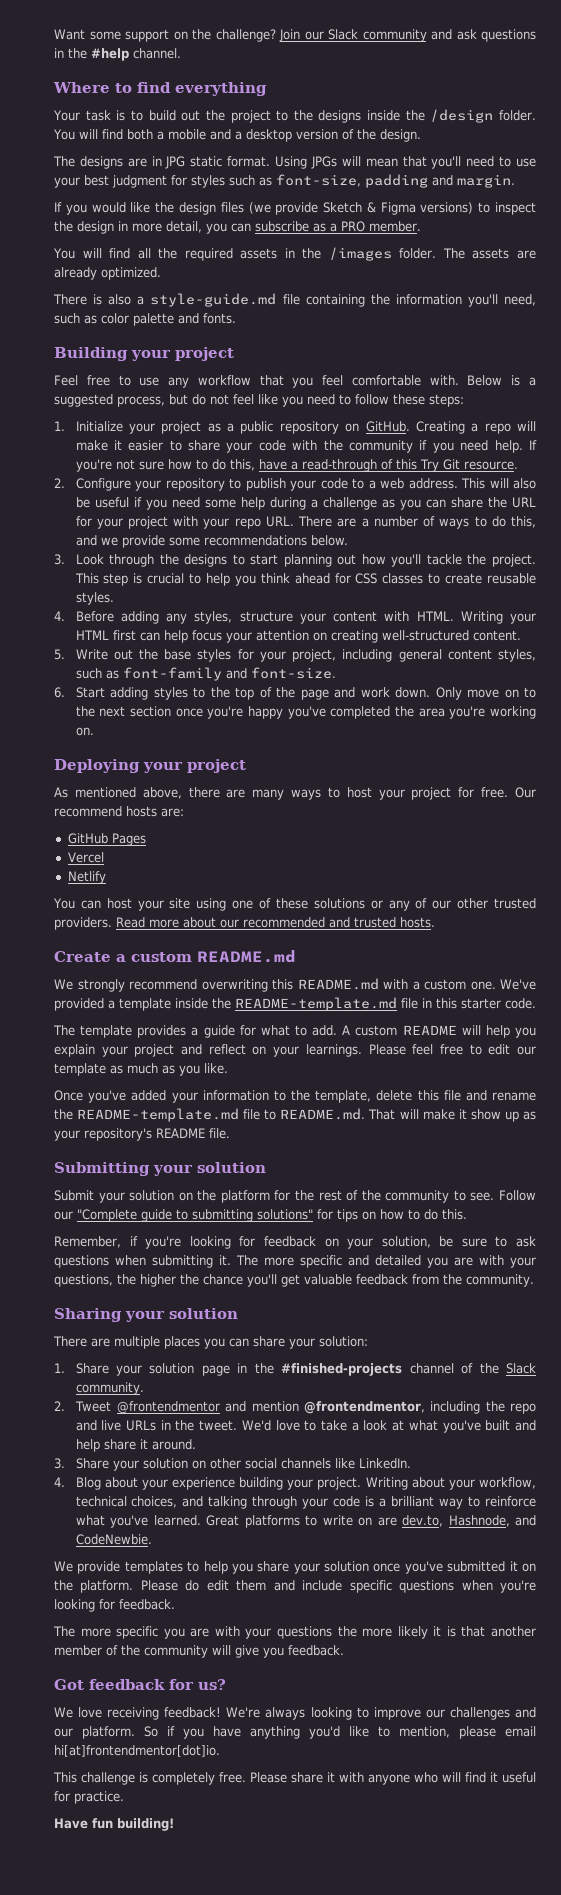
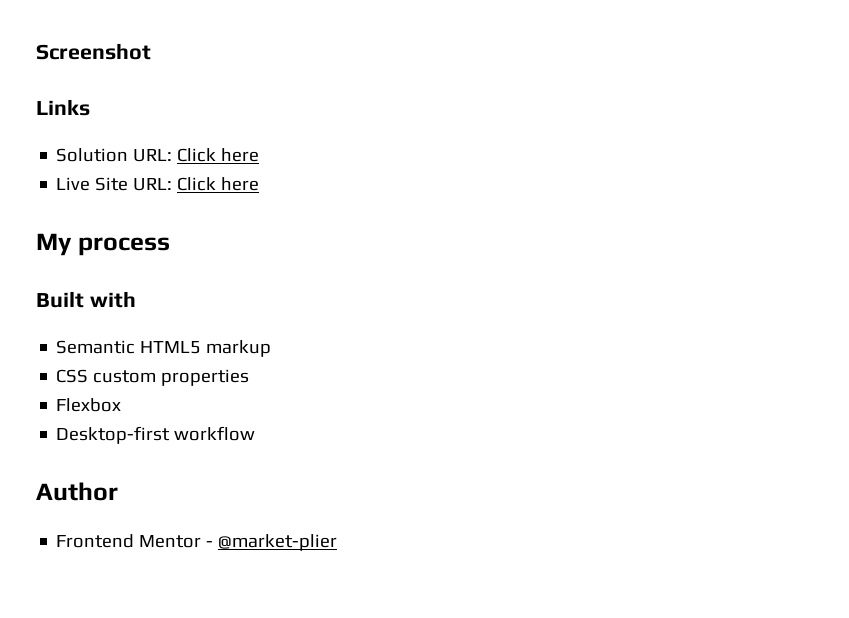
[54,29,536,42] [54,48,181,61] [53,82,267,96] [53,109,537,123] [53,129,421,142] [53,156,537,169] [54,174,515,188] [54,202,536,215] [54,221,421,234] [53,247,536,261] [54,267,161,280] [53,293,536,307] [54,313,236,326] [54,347,234,361] [54,375,536,388] [54,394,464,407] [54,421,536,434] [75,440,537,453] [75,459,519,472] [54,478,537,491] [75,497,537,510] [75,516,536,529] [75,535,349,548] [54,554,537,567] [74,573,536,586] [75,592,114,605] [54,611,536,624] [75,630,521,643] [54,649,536,662] [75,667,336,681] [54,687,536,700] [75,706,536,719] [75,727,94,736] [54,759,246,773] [54,787,537,800] [54,806,184,817] [67,833,146,846] [67,852,104,863] [67,871,106,884] [53,898,536,911] [54,917,435,930] [54,950,296,963] [54,978,536,992] [54,997,536,1011] [53,1025,537,1038] [54,1044,536,1057] [54,1063,228,1076] [54,1090,536,1103] [54,1108,536,1122] [54,1128,230,1141] [54,1162,266,1176] [54,1190,536,1203] [54,1209,467,1222] [54,1236,536,1249] [54,1255,536,1268] [54,1274,534,1287] [54,1308,238,1322] [53,1336,368,1349] [54,1363,536,1376] [75,1382,144,1395] [54,1401,536,1414] [75,1420,537,1433] [75,1439,196,1452] [54,1458,411,1471] [54,1477,536,1490] [75,1496,536,1509] [75,1515,536,1528] [75,1534,152,1545] [54,1561,536,1574] [54,1580,536,1593] [54,1599,175,1612] [53,1626,536,1639] [54,1645,344,1658] [54,1679,226,1690] [54,1707,536,1720] [54,1726,536,1739] [54,1745,220,1757] [53,1772,536,1785] [54,1791,124,1804] [54,1818,174,1831] Want some support on the challenge? Join our Slack community and ask questions in the #help channel. // Where to find everything // Your task is to build out the project to the designs inside the /design folder. You will find both a mobile and a desktop version of the design. // The designs are in JPG static format. Using JPGs will mean that you'll need to use your best judgment for styles such as font-size, padding and margin. // If you would like the design files (we provide Sketch & Figma versions) to inspect the design in more detail, you can subscribe as a PRO member. // You will find all the required assets in the /images folder. The assets are already optimized. // There is also a style-guide.md file containing the information you'll need, such as color palette and fonts. // Building your project // Feel free to use any workflow that you feel comfortable with. Below is a suggested process, but do not feel like you need to follow these steps: // 1. Initialize your project as a public repository on GitHub. Creating a repo will make it easier to share your code with the community if you need help. If you're not sure how to do this, have a read-through of this Try Git resource. // 2. Configure your repository to publish your code to a web address. This will also be useful if you need some help during a challenge as you can share the URL for your project with your repo URL. There are a number of ways to do this, and we provide some recommendations below. // 3. Look through the designs to start planning out how you'll tackle the project. This step is crucial to help you think ahead for CSS classes to create reusable styles. // 4. Before adding any styles, structure your content with HTML. Writing your HTML first can help focus your attention on creating well-structured content. // 5. Write out the base styles for your project, including general content styles, such as font-family and font-size. // 6. Start adding styles to the top of the page and work down. Only move on to the next section once you're happy you've completed the area you're working on. // Deploying your project // As mentioned above, there are many ways to host your project for free. Our recommend hosts are: // GitHub Pages // Vercel // Netlify // You can host your site using one of these solutions or any of our other trusted providers. Read more about our recommended and trusted hosts. // Create a custom README.md // We strongly recommend overwriting this README.md with a custom one. We've provided a template inside the README-template.md file in this starter code. // The template provides a guide for what to add. A custom README will help you explain your project and reflect on your learnings. Please feel free to edit our template as much as you like. // Once you've added your information to the template, delete this file and rename the README-template.md file to README.md. That will make it show up as your repository's README file. // Submitting your solution // Submit your solution on the platform for the rest of the community to see. Follow our "Complete guide to submitting solutions" for tips on how to do this. // Remember, if you're looking for feedback on your solution, be sure to ask questions when submitting it. The more specific and detailed you are with your questions, the higher the chance you'll get valuable feedback from the community. // Sharing your solution // There are multiple places you can share your solution: // 1. Share your solution page in the #finished-projects channel of the Slack community. // 2. Tweet @frontendmentor and mention @frontendmentor, including the repo and live URLs in the tweet. We'd love to take a look at what you've built and help share it around. // 3. Share your solution on other social channels like LinkedIn. // 4. Blog about your experience building your project. Writing about your workflow, technical choices, and talking through your code is a brilliant way to reinforce what you've learned. Great platforms to write on are dev.to, Hashnode, and CodeNewbie. // We provide templates to help you share your solution once you've submitted it on the platform. Please do edit them and include specific questions when you're looking for feedback. // The more specific you are with your questions the more likely it is that another member of the community will give you feedback. // Got feedback for us? // We love receiving feedback! We're always looking to improve our challenges and our platform. So if you have anything you'd like to mention, please email hi[at]frontendmentor[dot]io. // This challenge is completely free. Please share it with anyone who will find it useful for practice. // Have fun building! -> [36,43,151,60] [36,99,90,116] [56,148,260,162] [56,177,260,191] [36,233,170,256] [36,291,136,308] [56,340,272,357] [56,369,250,386] [56,398,122,412] [56,426,256,444] [36,482,118,501] [56,534,338,551] Screenshot // Links // Solution URL: Click here // Live Site URL: Click here // My process // Built with // Semantic HTML5 markup // CSS custom properties // Flexbox // Desktop-first workflow // Author // Frontend Mentor - @market-plier

